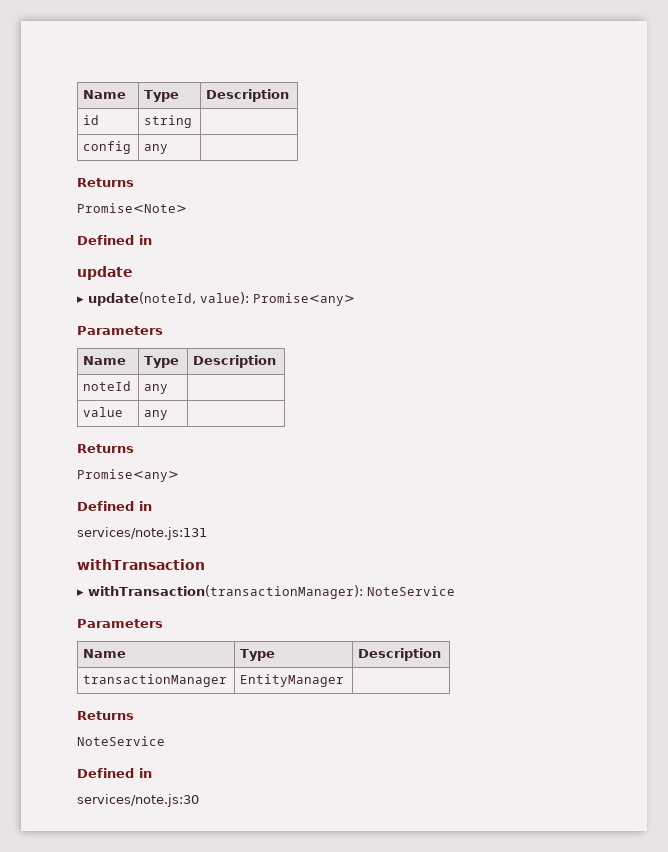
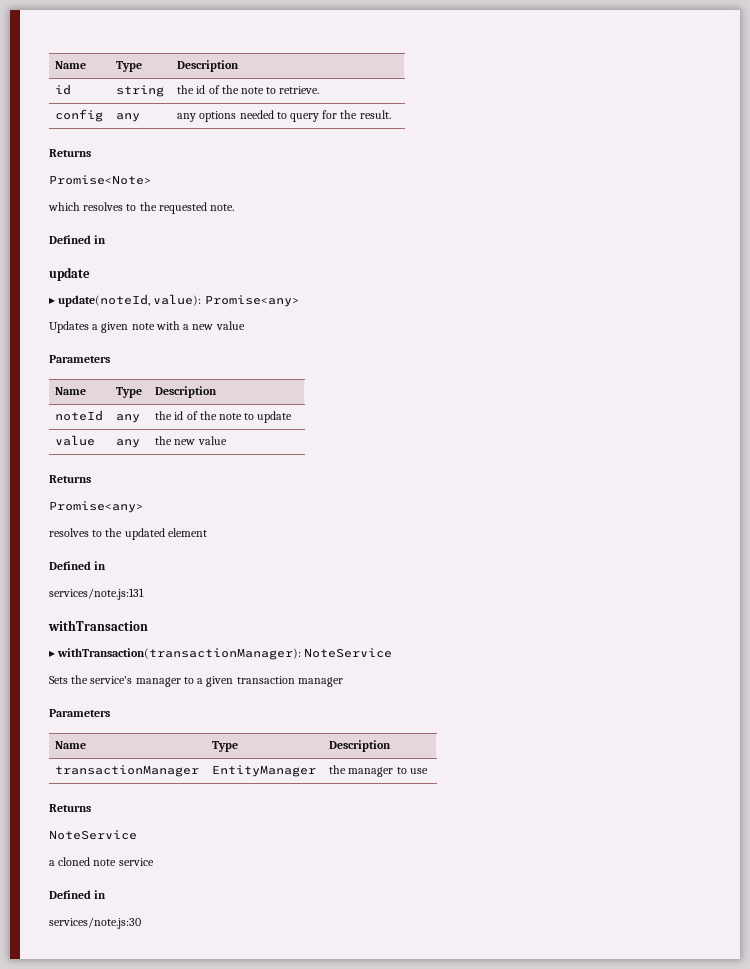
[83,141,132,154] [144,144,169,154] [77,178,134,187] [77,203,187,213] // config | any | // Returns // Promise<Note> -> [177,85,320,94] [55,109,104,122] [116,113,141,122] [177,110,391,122] [49,149,91,157] [49,175,151,185] [48,202,235,214] the id of the note to retrieve. // config | any | any options needed to query for the result. // Returns // Promise<Note> // which resolves to the requested note.
(355, 299) none -> [49,321,245,333] // Updates a given note with a new value
(169, 389) none -> [155,411,293,423] the id of the note to update
(169, 415) none -> [155,436,227,445] the new value
(179, 475) none -> [49,528,207,540] // resolves to the updated element
(455, 591) none -> [49,675,343,687] // Sets the service's manager to a given transaction manager
[77,711,134,720] [77,736,165,746] // Returns // NoteService -> [329,765,428,777] [49,804,91,812] [49,830,137,840] [49,857,154,866] the manager to use // Returns // NoteService // a cloned note service

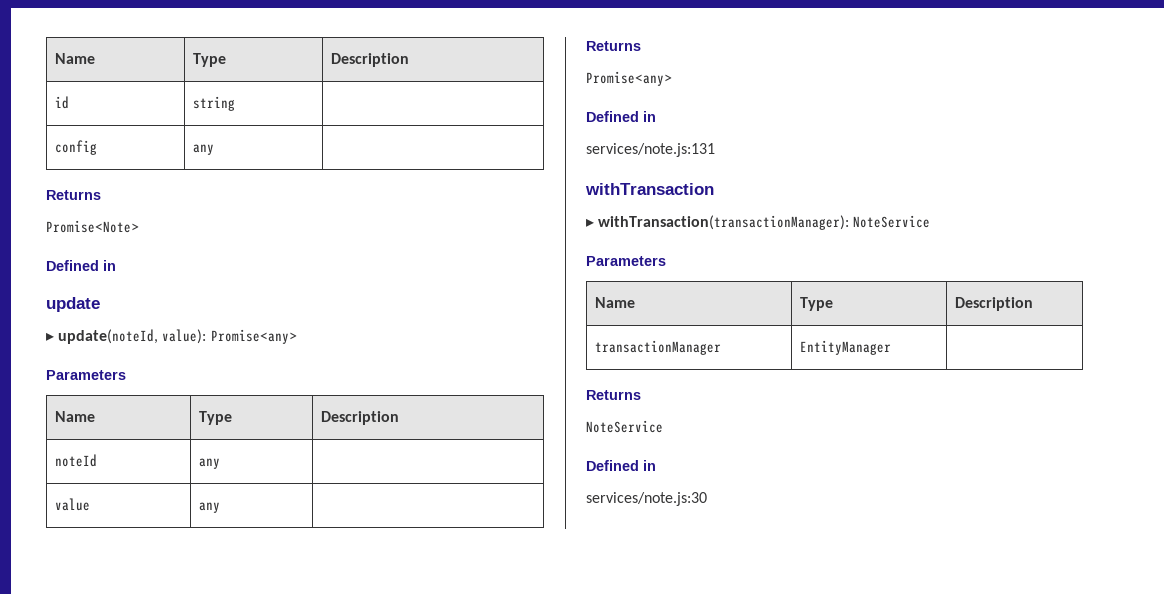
[177,85,320,94] [55,109,104,122] [116,113,141,122] [177,110,391,122] [49,149,91,157] [49,175,151,185] [48,202,235,214] the id of the note to retrieve. // config | any | any options needed to query for the result. // Returns // Promise<Note> // which resolves to the requested note. -> [54,140,97,155] [192,144,214,155] [46,190,101,200] [46,220,139,233] // config | any | // Returns // Promise<Note>
[49,321,245,333] // Updates a given note with a new value -> (297, 336) none
[155,411,293,423] the id of the note to update -> (220, 463) none
[155,436,227,445] the new value -> (220, 507) none
[49,528,207,540] // resolves to the updated element -> (672, 78) none
[49,675,343,687] // Sets the service's manager to a given transaction manager -> (931, 221) none
[329,765,428,777] [49,804,91,812] [49,830,137,840] [49,857,154,866] the manager to use // Returns // NoteService // a cloned note service -> [586,390,641,400] [586,420,663,433] // Returns // NoteService

